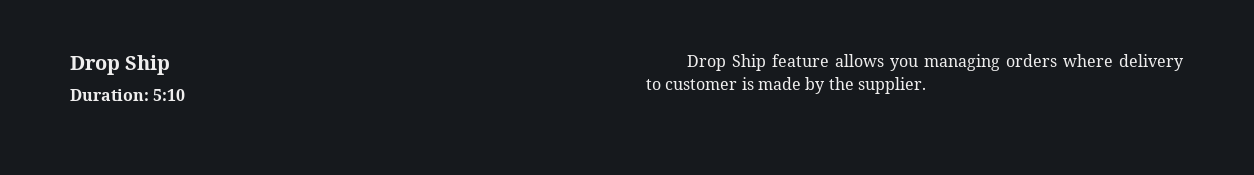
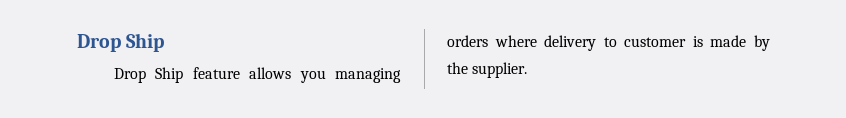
[70,55,171,75] [70,89,186,101] Drop Ship // Duration: 5:10 -> [77,33,165,52] Drop Ship

